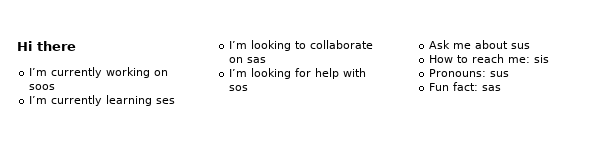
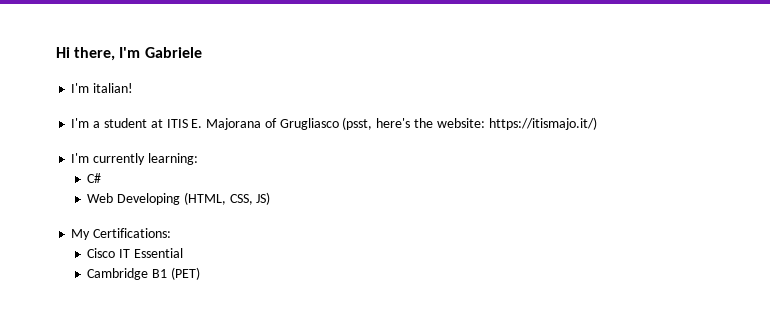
[37,41,76,51] [29,67,169,78] [29,84,56,90] [29,95,176,106] [229,40,374,51] [229,57,267,63] [229,68,367,79] [229,85,249,91] [429,40,531,49] [429,54,550,63] [429,69,510,77] [429,82,502,91] there // I’m currently working on soos // I’m currently learning ses // I’m looking to collaborate on sas // I’m looking for help with sos // Ask me about sus // How to reach me: sis // Pronouns: sus // Fun fact: sas -> [74,47,202,61] [71,83,134,93] [71,117,597,130] [71,153,198,165] [87,173,102,183] [87,192,271,205] [71,228,172,240] [87,248,183,258] [87,267,200,280] there, I'm Gabriele // I'm italian! // I'm a student at ITIS E. Majorana of Grugliasco (psst, here's the website: https://itismajo.it/) // I'm currently learning: // C# // Web Developing (HTML, CSS, JS) // My Certifications: // Cisco IT Essential // Cambridge B1 (PET)

